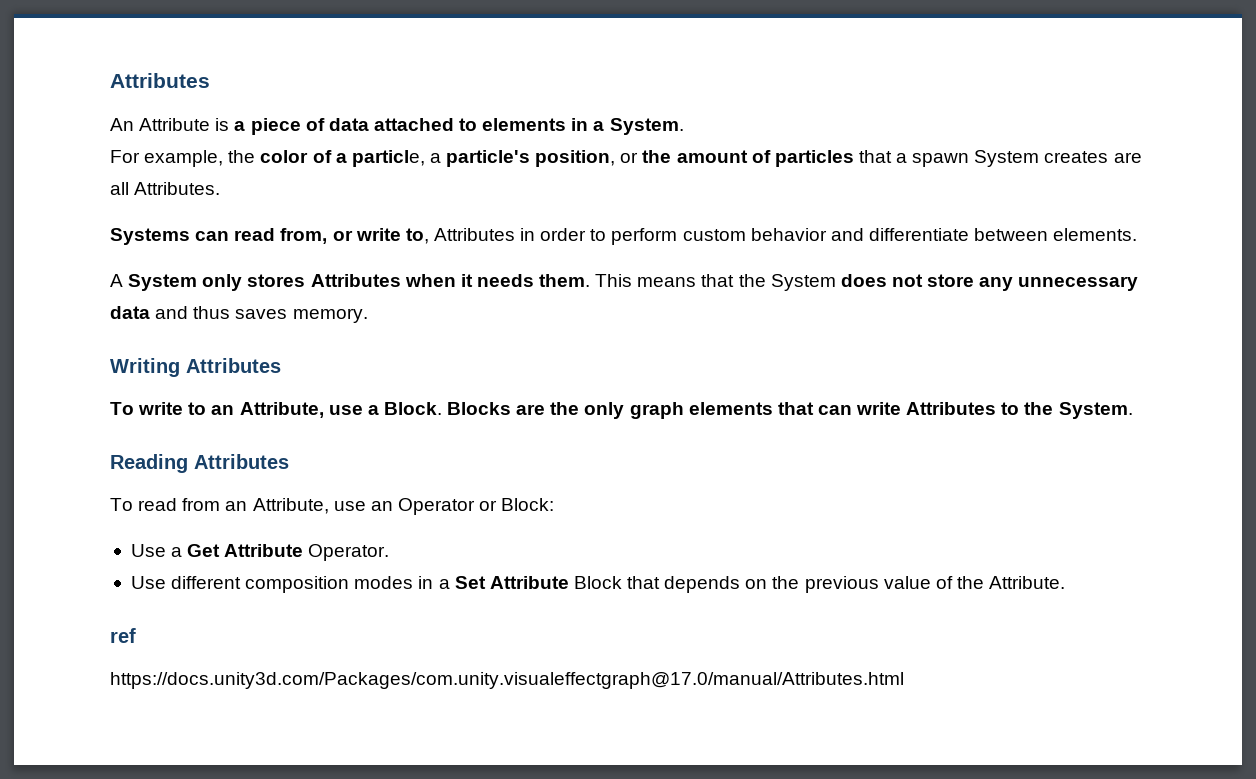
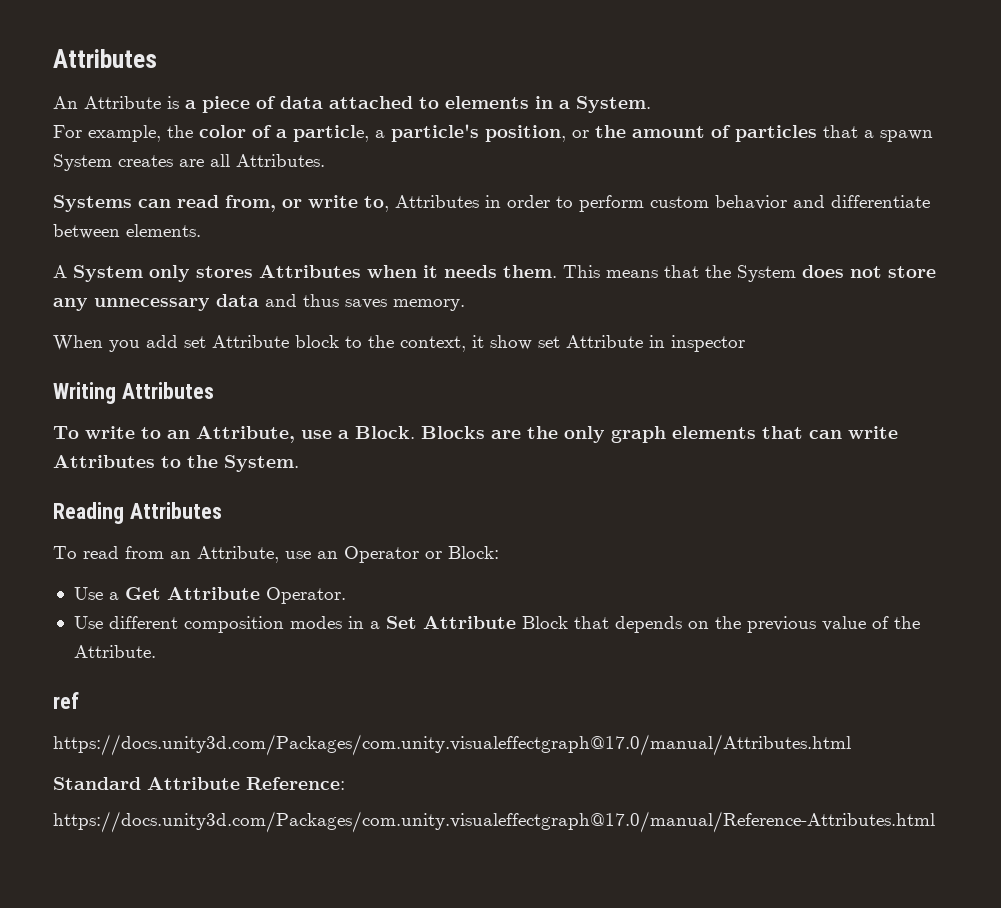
(368, 315) none -> [53,335,745,352] // When you add set Attribute block to the context, it show set Attribute in inspector
(904, 680) none -> [53,777,345,790] [53,811,935,833] // Standard Attribute Reference: // https://docs.unity3d.com/Packages/com.unity.visualeffectgraph@17.0/manual/Reference-Attributes.html

